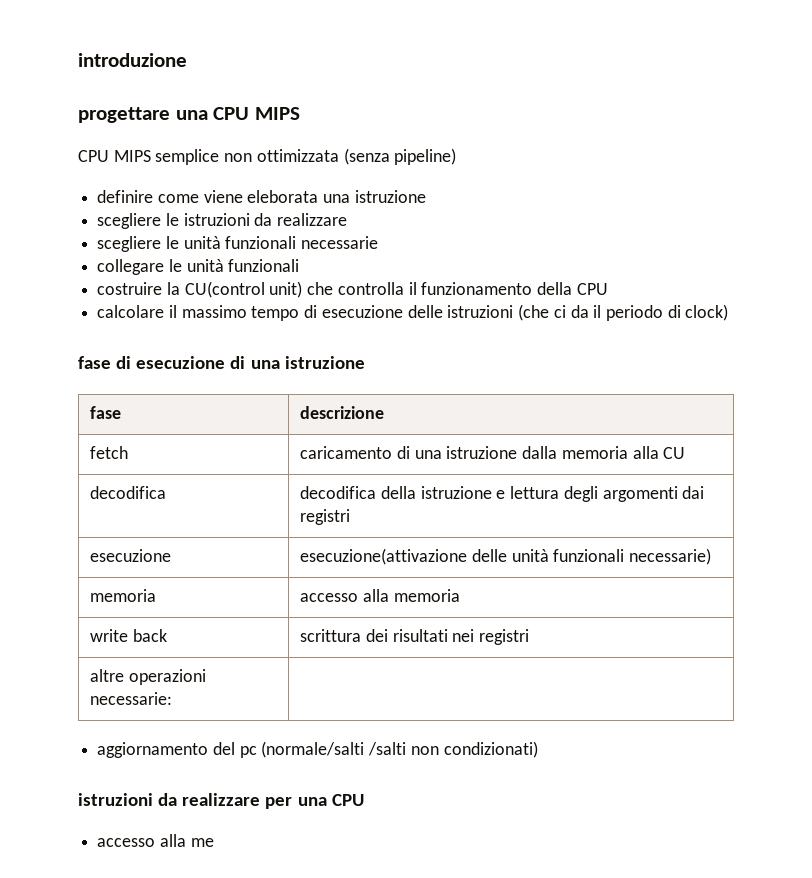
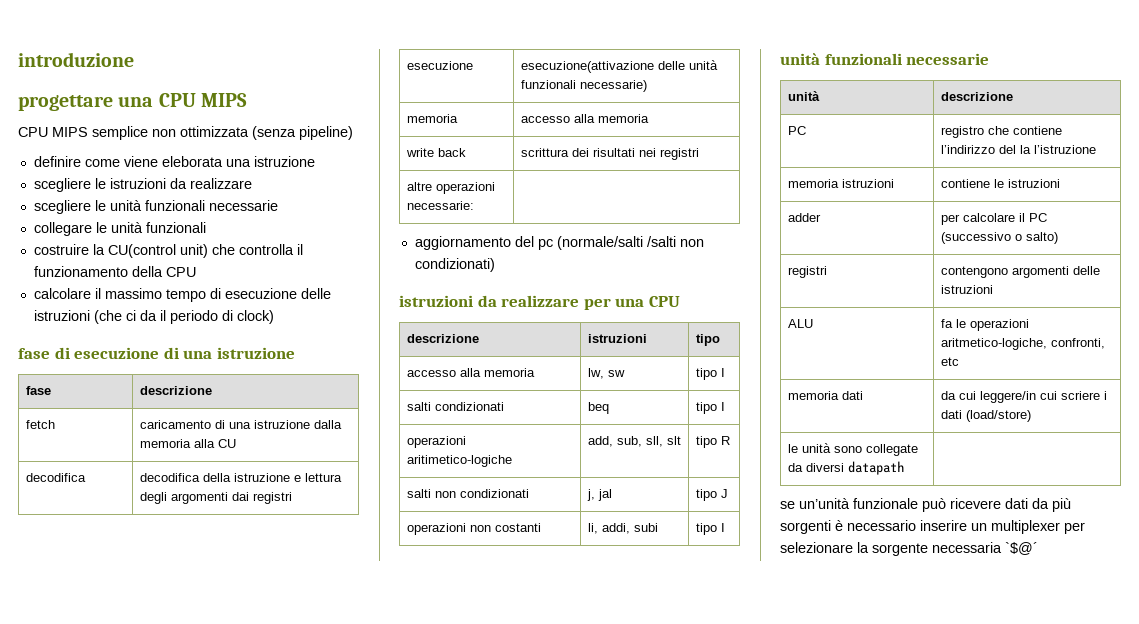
[97,834,214,847] // accesso alla me -> [406,334,479,343] [587,334,647,343] [695,334,720,346] [406,368,535,377] [587,368,625,379] [695,368,725,380] [406,402,504,411] [587,402,609,414] [695,402,725,414] [406,436,466,448] [406,455,512,467] [587,436,681,447] [695,436,730,448] [406,489,529,498] [586,489,612,501] [695,489,728,501] [406,523,541,535] [587,523,658,534] [695,523,725,535] [780,53,990,65] [787,91,820,101] [940,92,1013,101] [787,126,806,135] [940,126,1062,138] [940,145,1096,154] [787,179,894,188] [940,179,1060,188] [787,213,821,222] [940,213,1047,225] [940,232,1058,244] [787,266,827,278] [940,266,1100,278] [940,285,993,294] [787,319,813,328] [940,319,1029,331] [940,338,1105,350] [940,357,959,366] [787,391,863,400] [940,391,1107,403] [940,410,1031,422] [787,443,918,456] [787,461,904,475] [780,498,1071,512] [780,520,1085,534] [780,542,1038,556] // descrizione | istruzioni | tipo // accesso alla memoria | lw, sw | tipo I // salti condizionati | beq | tipo I // operazioni aritimetico-logiche | add, sub, sll, slt | tipo R // salti non condizionati | j, jal | tipo J // operazioni non costanti | li, addi, subi | tipo I // unità funzionali necessarie // unità | descrizione // PC | registro che contiene l’indirizzo del la l’istruzione // memoria istruzioni | contiene le istruzioni // adder | per calcolare il PC (successivo o salto) // registri | contengono argomenti delle istruzioni // ALU | fa le operazioni aritmetico-logiche, confronti, etc // memoria dati | da cui leggere/in cui scriere i dati (load/store) // le unità sono collegate da diversi datapath | // se un’unità funzionale può ricevere dati da più sorgenti è necessario inserire un multiplexer per selezionare la sorgente necessaria `$@´

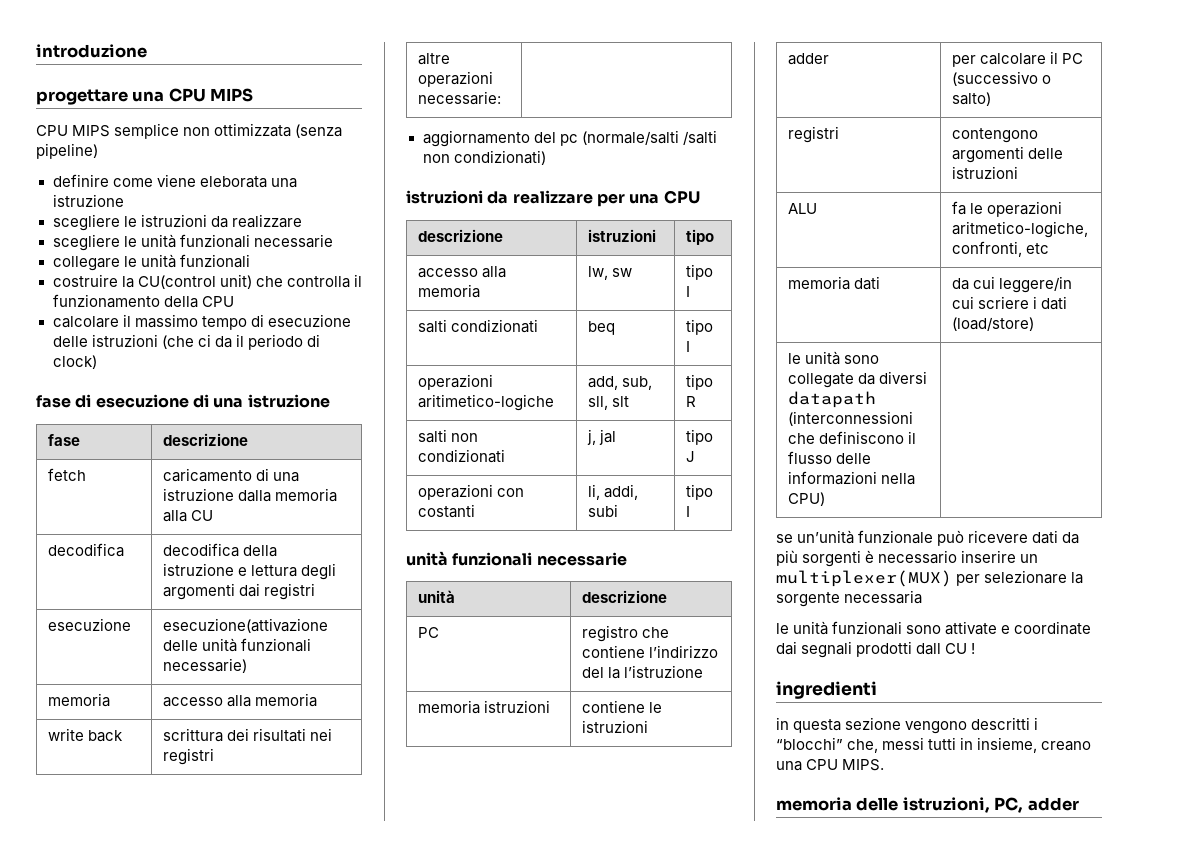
[469,525,491,532] non -> [496,488,524,497] con
(904, 468) none -> [787,411,913,426] [787,431,916,444] [787,451,871,464] [787,471,915,485] [787,492,825,506] (interconnessioni che definiscono il flusso delle informazioni nella CPU)
[991,520,1060,534] multiplexer -> [776,570,952,587] multiplexer(MUX)
[1005,542,1038,555] `$@´ -> [776,621,1092,635] [776,641,976,658] [776,681,877,699] [776,717,1039,734] [776,737,1092,753] [776,759,885,771] [776,797,1079,813] // le unità funzionali sono attivate e coordinate dai segnali prodotti dall CU ! // ingredienti // in questa sezione vengono descritti i “blocchi” che, messi tutti in insieme, creano una CPU MIPS. // memoria delle istruzioni, PC, adder

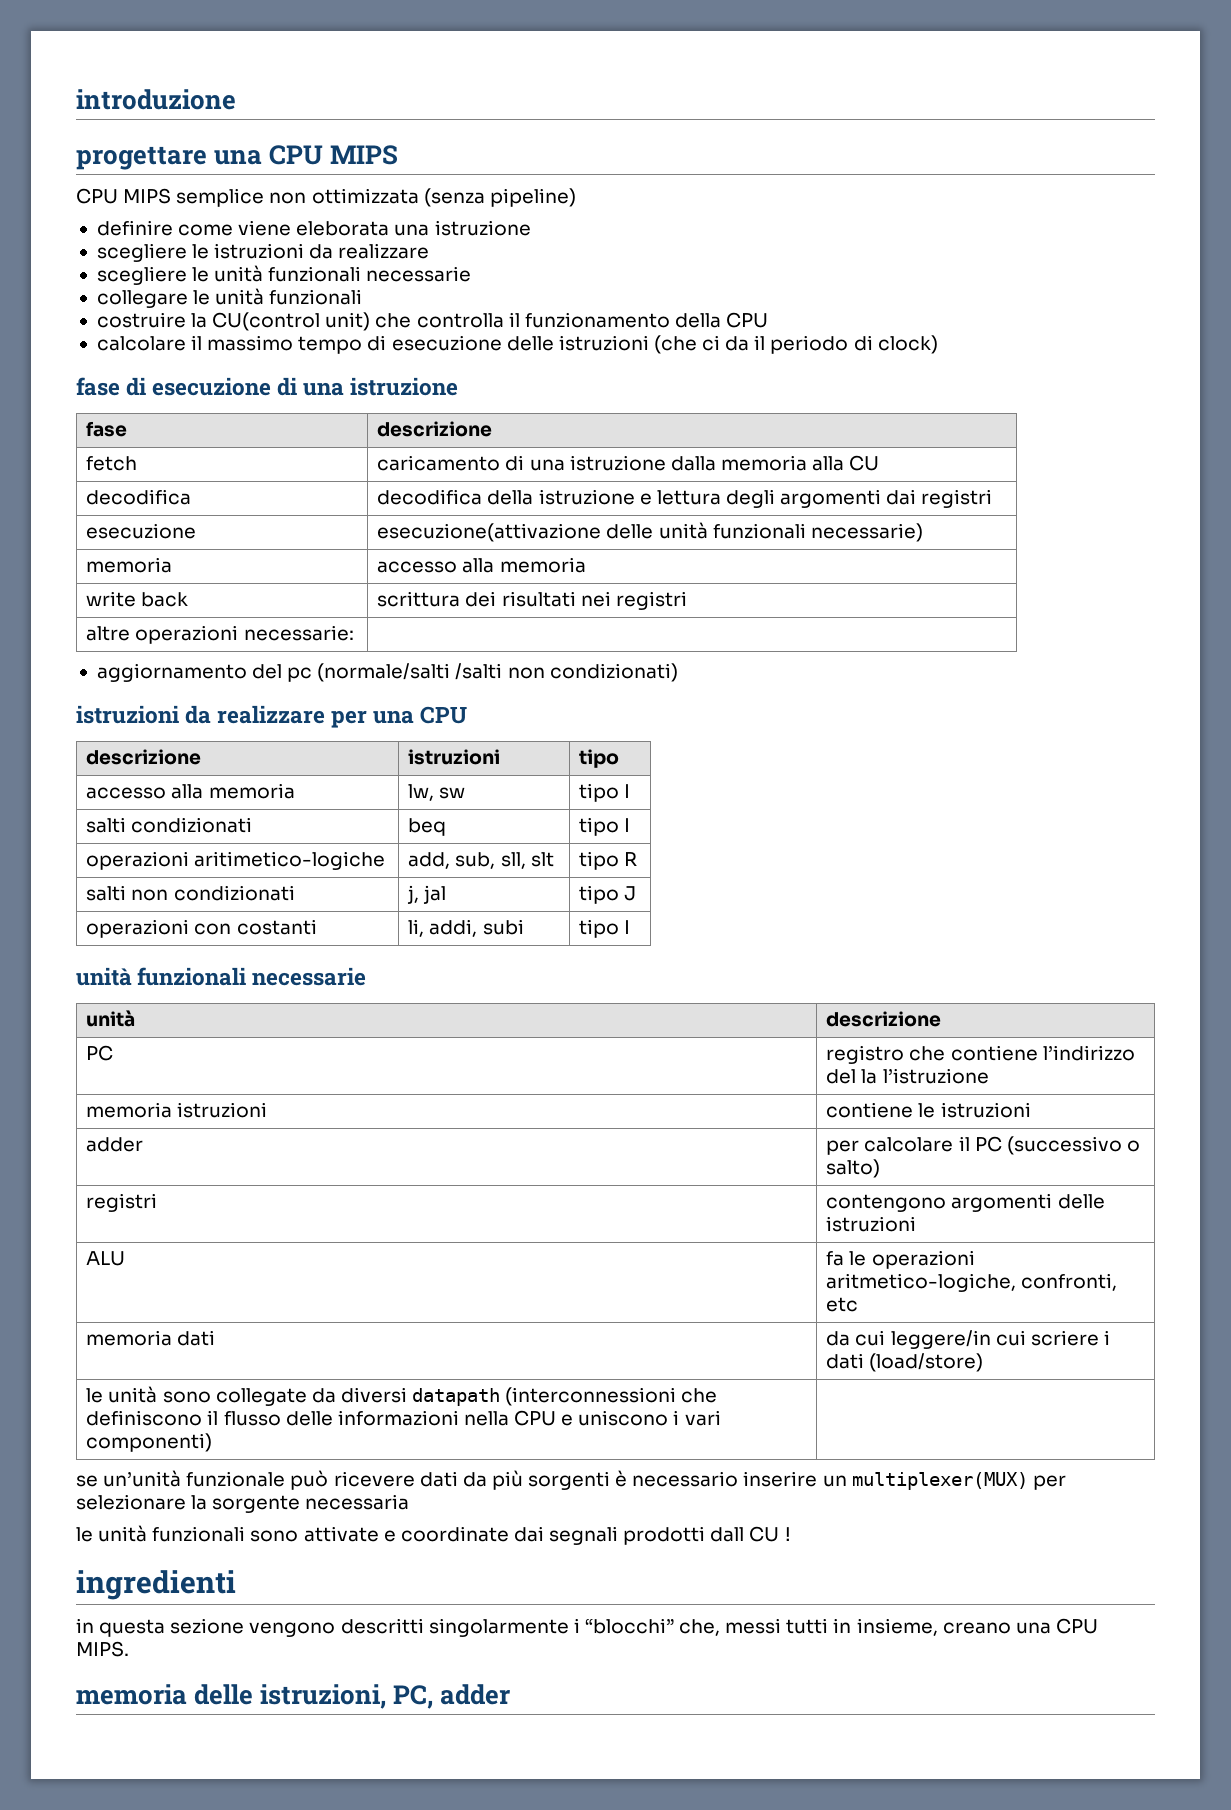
[787,492,825,506] CPU) -> [514,1410,721,1426] [86,1433,213,1452] CPU e uniscono i vari componenti)
(1031, 723) none -> [428,1618,569,1637] singolarmente

